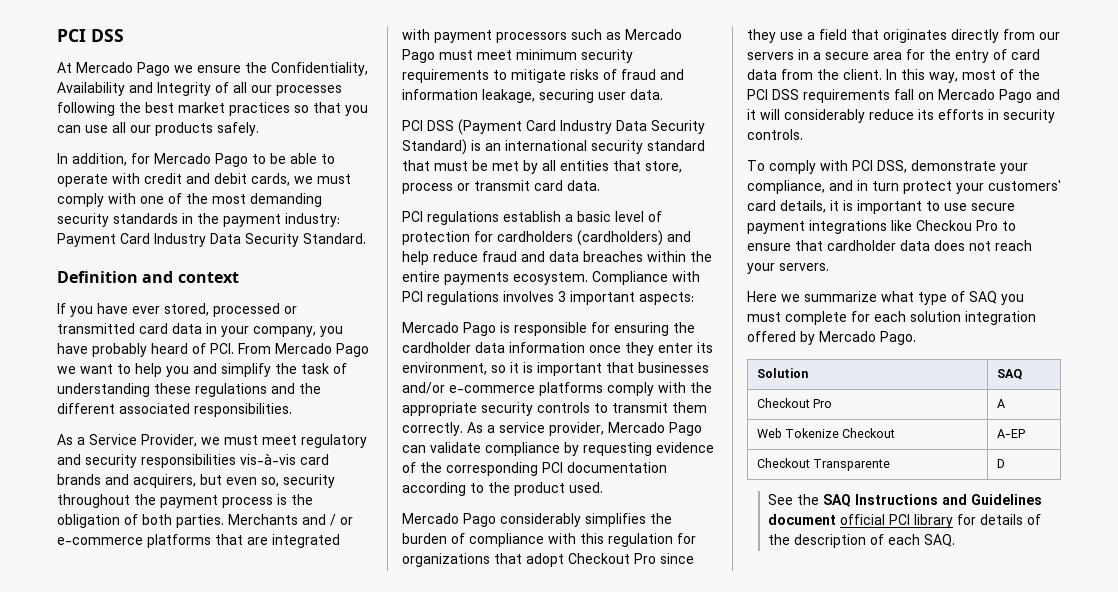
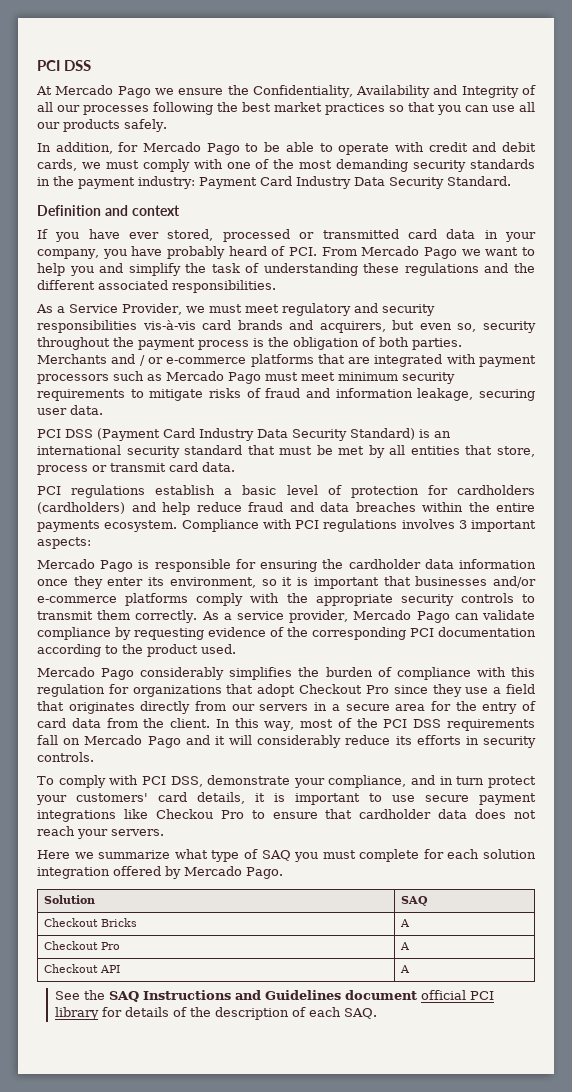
(1022, 374) none -> [44,918,138,927] [400,919,411,927] // Checkout Bricks | A
[756,428,896,438] [996,429,1025,438] [756,458,890,471] [996,459,1005,468] Web Tokenize Checkout | A-EP // Checkout Transparente | D -> [44,964,121,973] [400,965,411,973] Checkout API | A

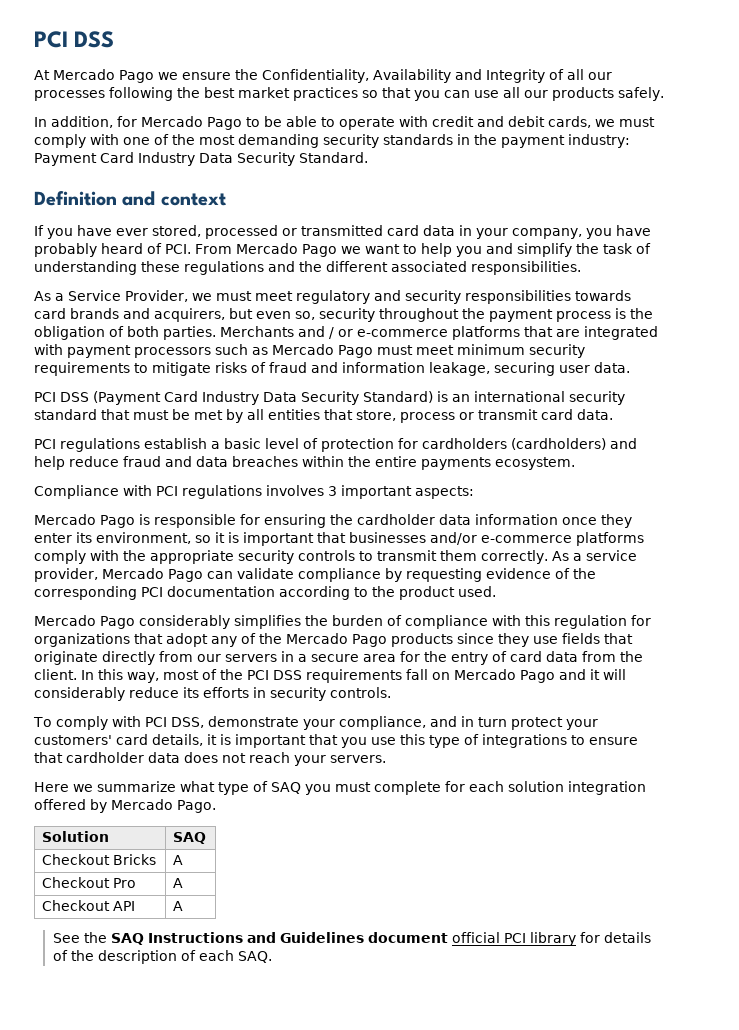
[142,320,196,330] vis-à-vis -> [575,290,631,301] towards
(178, 526) none -> (575, 463) //
[299,684,535,697] [37,701,135,714] Checkout Pro since they use a field that originates -> [211,633,633,647] [34,651,98,665] any of the Mercado Pago products since they use fields that originate
[369,793,536,805] [37,809,244,822] to use secure payment integrations like Checkou Pro -> [309,734,567,748] that you use this type of integrations

